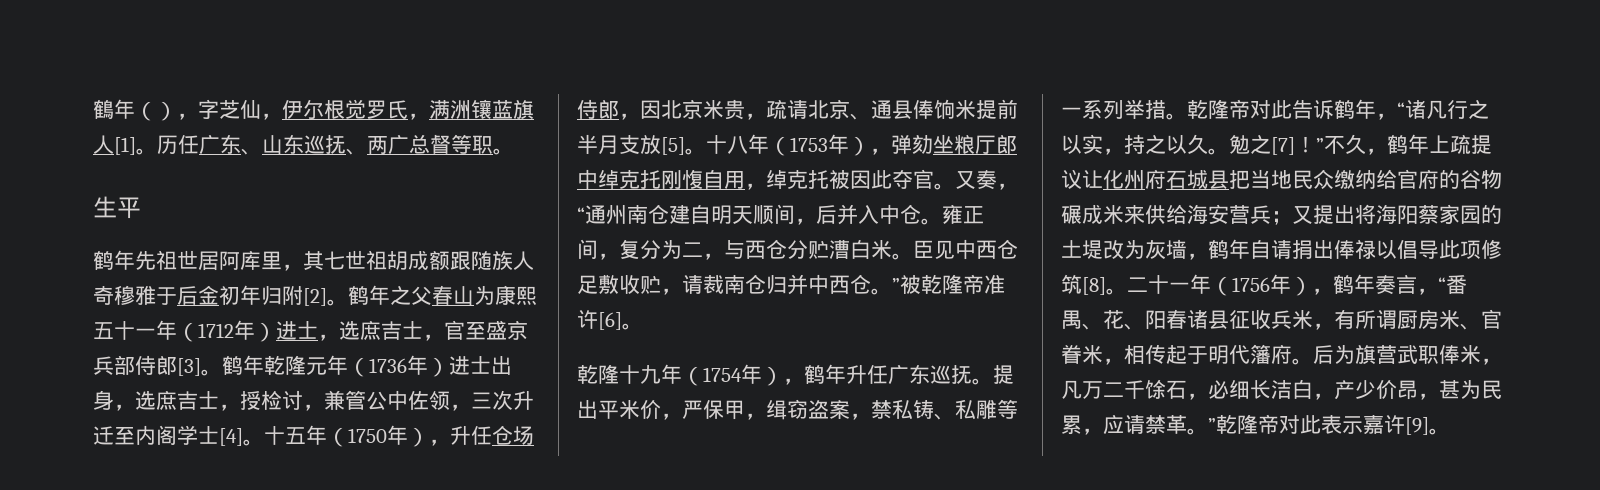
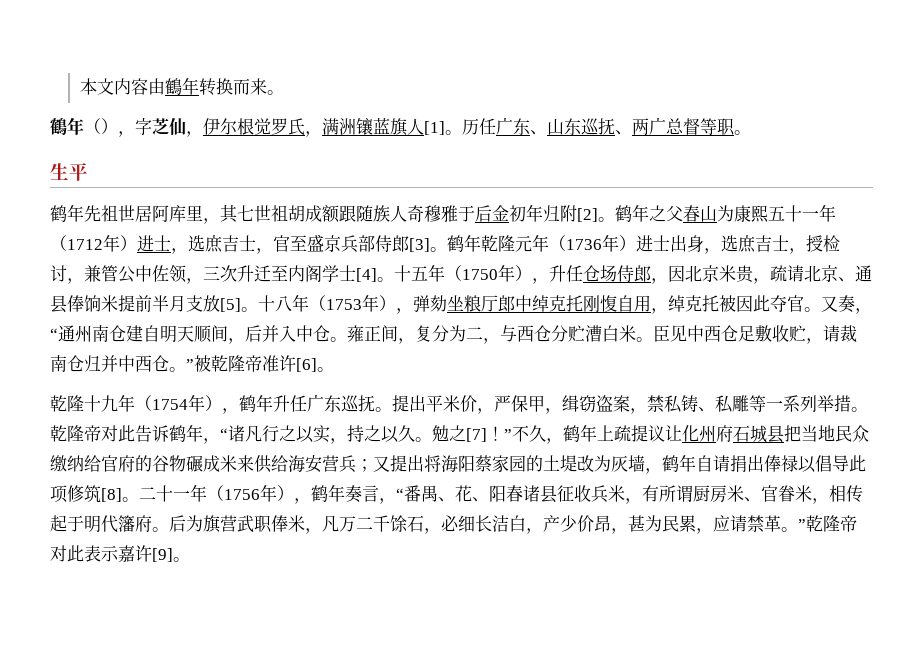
(93, 109) none -> [79,77,284,96] 本文内容由鶴年转换而来。 //

